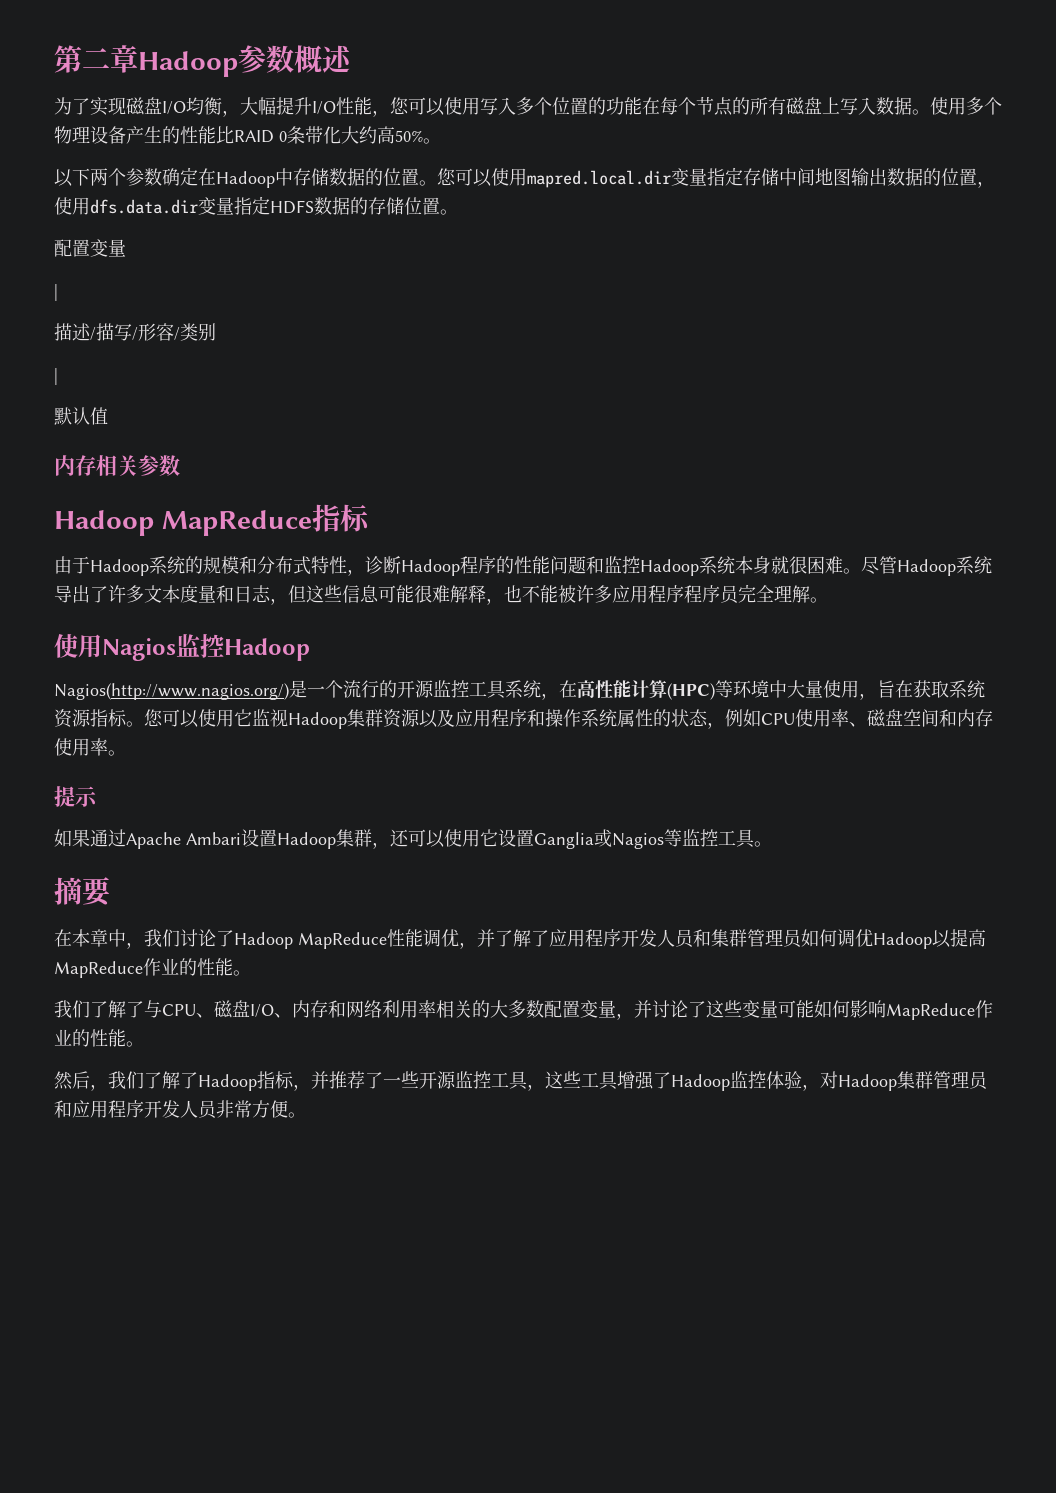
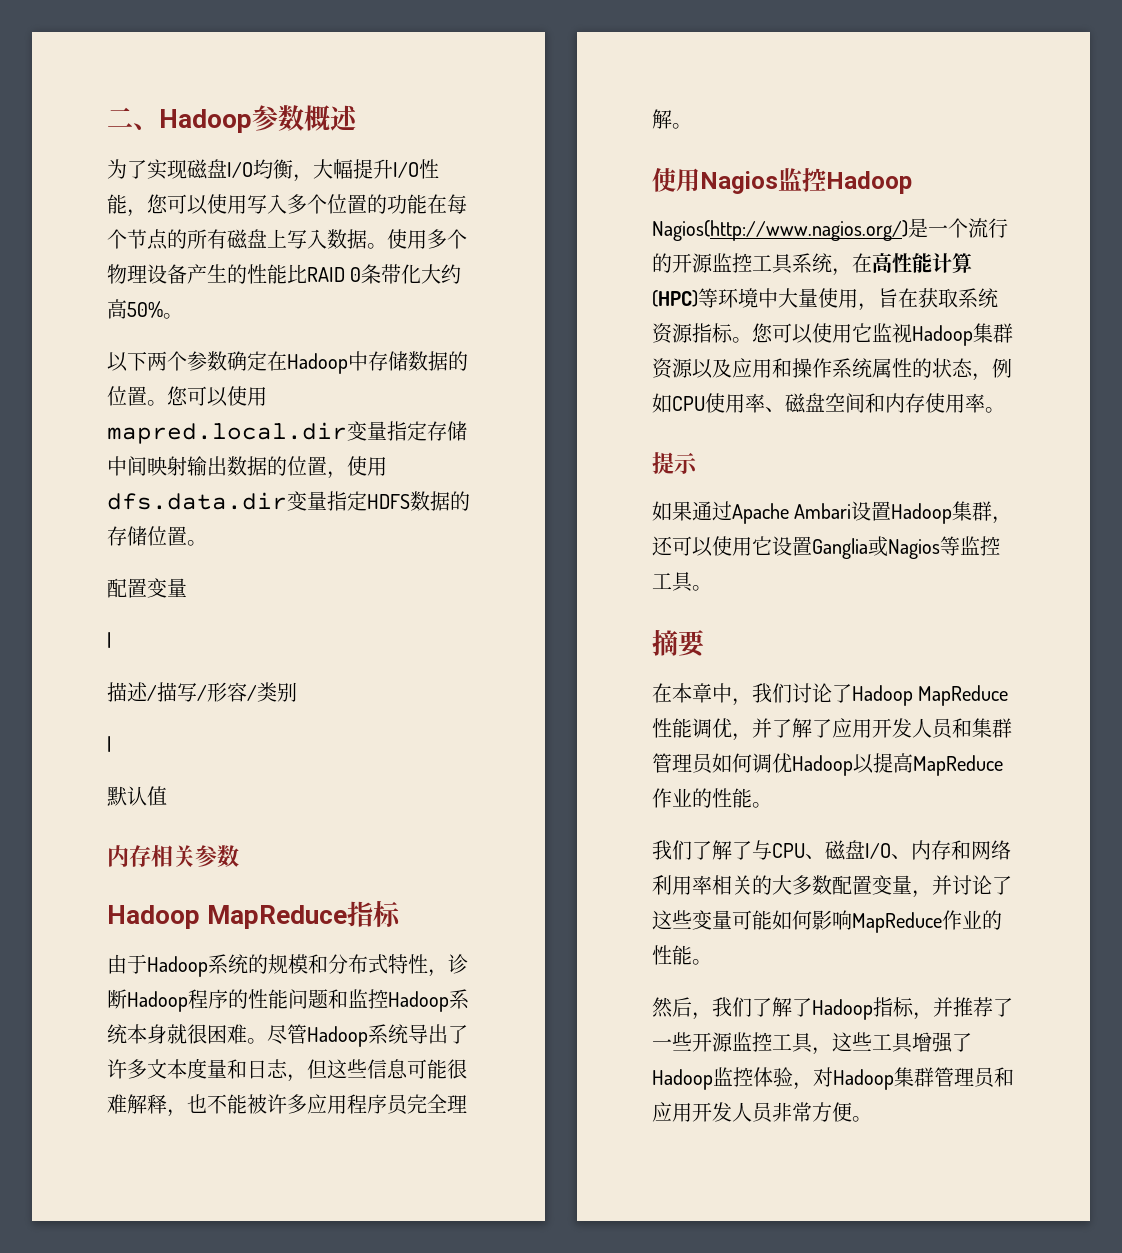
[54,45,138,73] 第二章 -> [107,107,159,130] 二、
[815,168,851,186] 地图 -> [147,456,187,476] 映射
[684,585,720,603] 程序 -> (387, 1104) none
[491,709,527,727] 程序 -> (772, 368) none
[585,929,621,947] 程序 -> (872, 728) none
[108,1100,144,1118] 程序 -> (692, 1112) none

